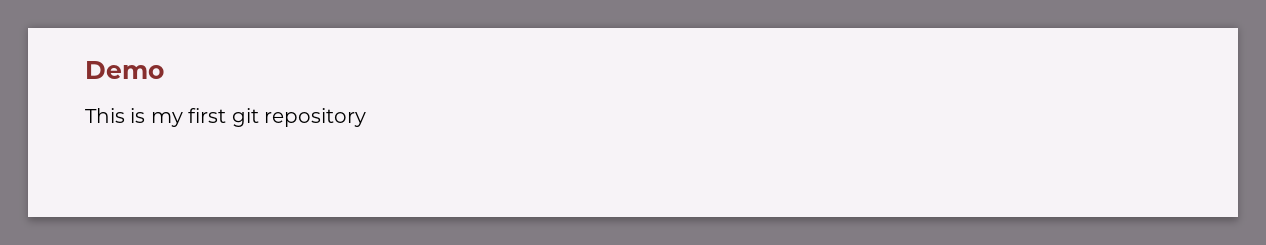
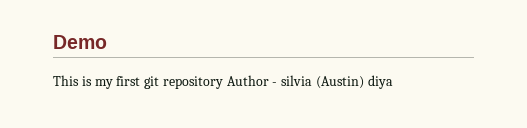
(366, 117) none -> [226,75,393,89] Author - silvia (Austin) diya

